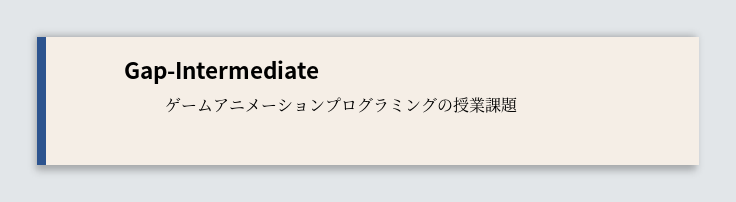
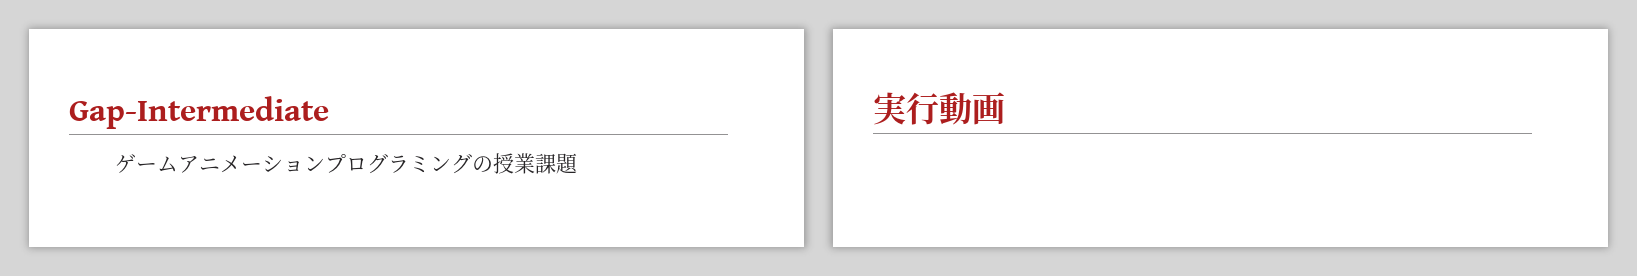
(518, 105) none -> [873,92,1005,125] // 実行動画

